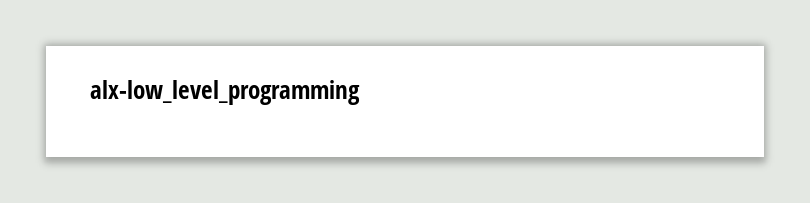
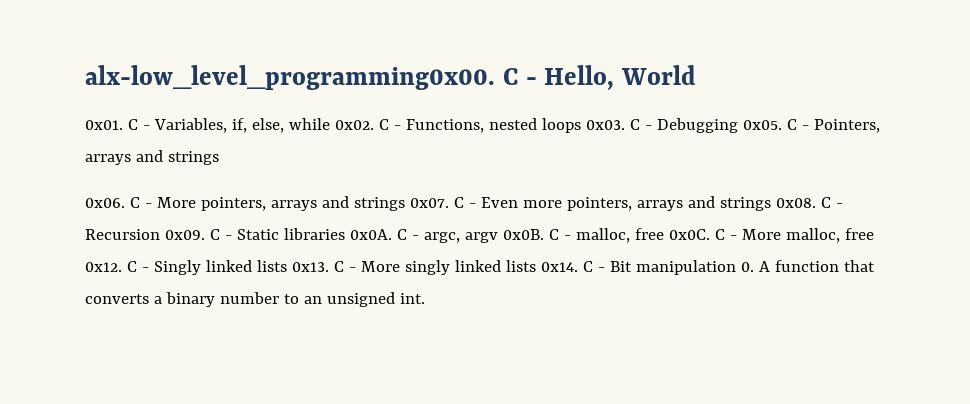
[90,80,360,105] alx-low_level_programming -> [85,65,697,91] [85,118,880,133] [85,150,219,165] [85,196,843,211] [85,228,874,243] [85,260,875,275] [85,292,425,307] alx-low_level_programming0x00. C - Hello, World // 0x01. C - Variables, if, else, while 0x02. C - Functions, nested loops 0x03. C - Debugging 0x05. C - Pointers, arrays and strings // 0x06. C - More pointers, arrays and strings 0x07. C - Even more pointers, arrays and strings 0x08. C - Recursion 0x09. C - Static libraries 0x0A. C - argc, argv 0x0B. C - malloc, free 0x0C. C - More malloc, free 0x12. C - Singly linked lists 0x13. C - More singly linked lists 0x14. C - Bit manipulation 0. A function that converts a binary number to an unsigned int.

